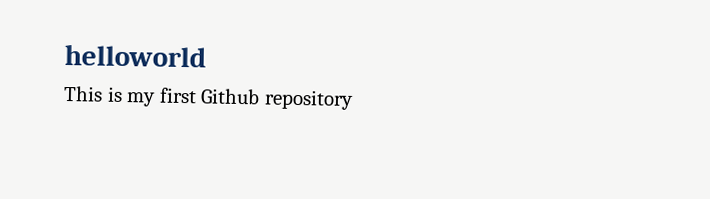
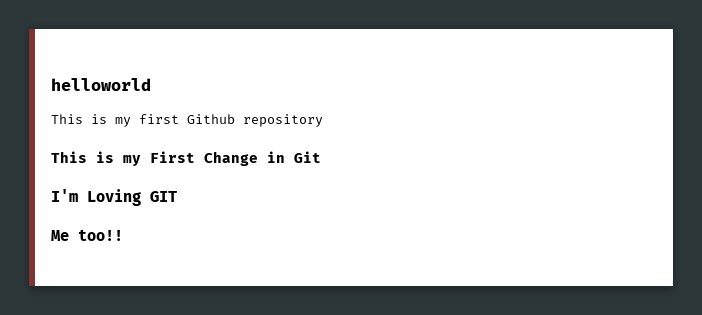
(354, 99) none -> [51,151,321,166] [51,189,177,206] [51,229,123,241] // This is my First Change in Git // I'm Loving GIT // Me too!!

